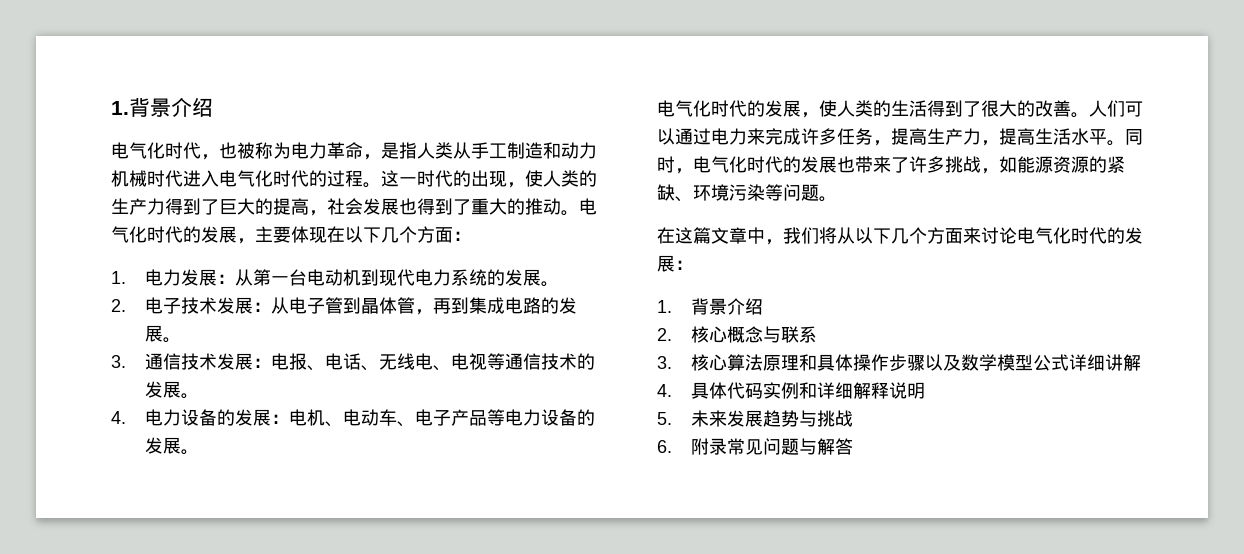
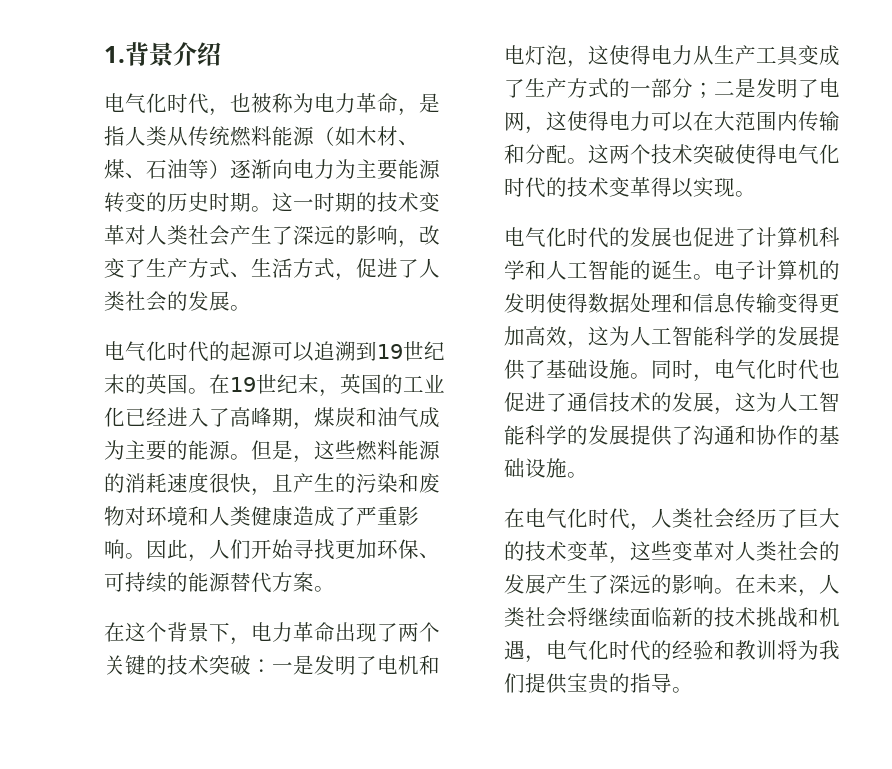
[471,142,597,159] [111,170,597,188] [111,198,597,216] [111,226,471,244] [111,269,560,287] [111,297,578,315] [145,325,182,343] [111,353,596,371] [145,381,200,399] [111,409,596,427] [145,437,200,455] [657,100,1143,118] [657,128,1107,146] 手工制造和动力机械时代进入电气化时代的过程。这一时代的出现，使人类的生产力得到了巨大的提高，社会发展也得到了重大的推动。电气化时代的发展，主要体现在以下几个方面： // 1.电力发展：从第一台电动机到现代电力系统的发展。 // 2.电子技术发展：从电子管到晶体管，再到集成电路的发展。 // 3.通信技术发展：电报、电话、无线电、电视等通信技术的发展。 // 4.电力设备的发展：电机、电动车、电子产品等电力设备的发展。 // 电气化时代的发展，使人类的生活得到了很大的改善。人们可以通过电力来完成许多任务，提高生产力，提高生活水平 -> [188,126,419,147] [104,159,440,180] [104,192,440,213] [104,225,440,248] [104,258,440,281] [104,291,251,312] [104,341,445,362] [104,374,445,397] [104,407,440,430] [104,440,440,463] [104,472,440,496] [104,506,419,527] [104,539,440,562] [104,572,335,593] [104,622,440,645] [104,655,440,675] [504,45,840,68] [504,78,840,98] [504,111,840,134] [504,144,840,164] [504,177,756,198] [504,227,840,248] [504,260,840,280] [504,293,840,313] [504,326,840,349] [504,359,630,380] 传统燃料能源（如木材、煤、石油等）逐渐向电力为主要能源转变的历史时期。这一时期的技术变革对人类社会产生了深远的影响，改变了生产方式、生活方式，促进了人类社会的发展。 // 电气化时代的起源可以追溯到19世纪末的英国。在19世纪末，英国的工业化已经进入了高峰期，煤炭和油气成为主要的能源。但是，这些燃料能源的消耗速度很快，且产生的污染和废物对环境和人类健康造成了严重影响。因此，人们开始寻找更加环保、可持续的能源替代方案。 // 在这个背景下，电力革命出现了两个关键的技术突破：一是发明了电机和电灯泡，这使得电力从生产工具变成了生产方式的一部分；二是发明了电网，这使得电力可以在大范围内传输和分配。这两个技术突破使得电气化时代的技术变革得以实现。 // 电气化时代的发展也促进了计算机科学和人工智能的诞生。电子计算机的发明使得数据处理和信息传输变得更加高效，这为人工智能科学的发展提供了基础设施
[783,156,1125,174] [657,184,837,202] [657,227,1143,245] [657,255,693,272] [657,298,764,315] [657,326,818,343] [657,354,1142,371] [657,382,926,399] [657,410,854,427] [657,438,854,455] 的发展也带来了许多挑战，如能源资源的紧缺、环境污染等问题。 // 在这篇文章中，我们将从以下几个方面来讨论电气化时代的发展： // 1.背景介绍 // 2.核心概念与联系 // 3.核心算法原理和具体操作步骤以及数学模型公式详细讲解 // 4.具体代码实例和详细解释说明 // 5.未来发展趋势与挑战 // 6.附录常见问题与解答 -> [819,359,840,378] [504,392,840,415] [504,425,840,446] [504,458,588,478] [504,508,840,531] [504,541,840,564] [504,574,840,597] [504,607,840,628] [504,640,840,663] [504,673,693,694] 也促进了通信技术的发展，这为人工智能科学的发展提供了沟通和协作的基础设施。 // 在电气化时代，人类社会经历了巨大的技术变革，这些变革对人类社会的发展产生了深远的影响。在未来，人类社会将继续面临新的技术挑战和机遇，电气化时代的经验和教训将为我们提供宝贵的指导。

